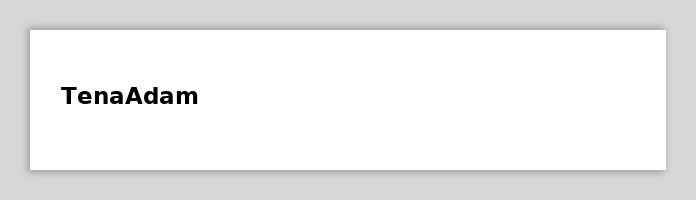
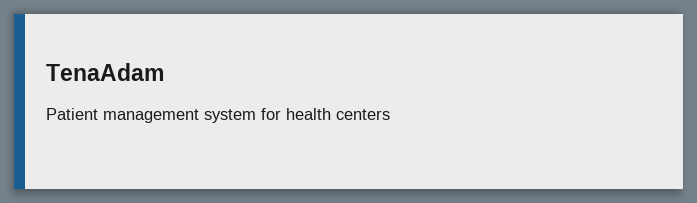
(199, 95) none -> [46,108,390,123] // Patient management system for health centers

